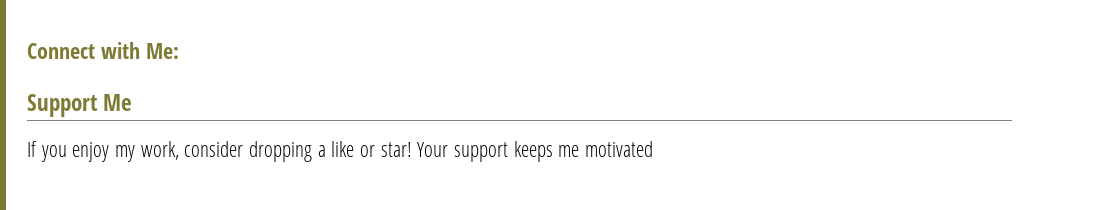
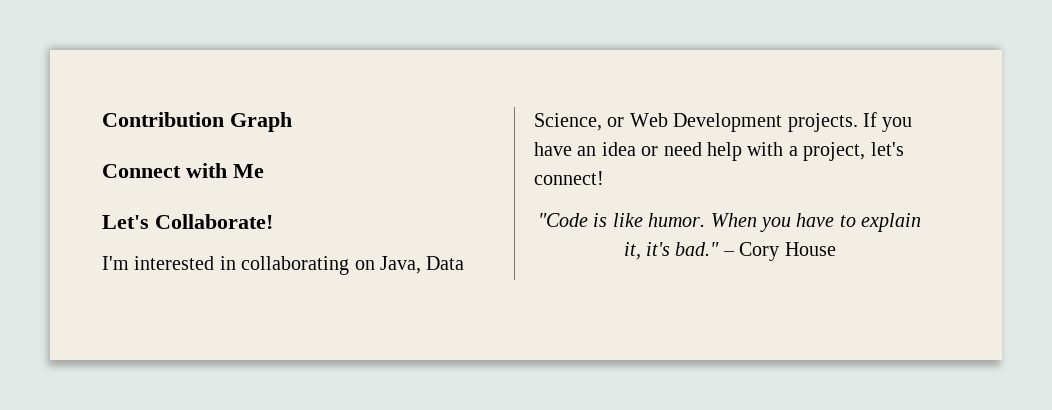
[27,42,179,59] [27,94,133,117] [27,141,654,162] Connect with Me: // Support Me // If you enjoy my work, consider dropping a like or star! Your support keeps me motivated -> [102,112,292,132] [102,163,264,178] [102,214,273,229] [102,256,465,275] [534,112,913,132] [534,142,904,161] [534,171,604,185] [537,213,922,232] [623,242,836,261] Contribution Graph // Connect with Me // Let's Collaborate! // I'm interested in collaborating on Java, Data Science, or Web Development projects. If you have an idea or need help with a project, let's connect! // "Code is like humor. When you have to explain it, it's bad." – Cory House

